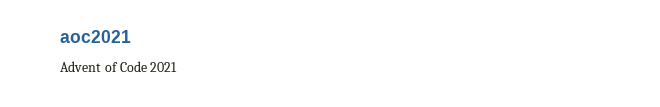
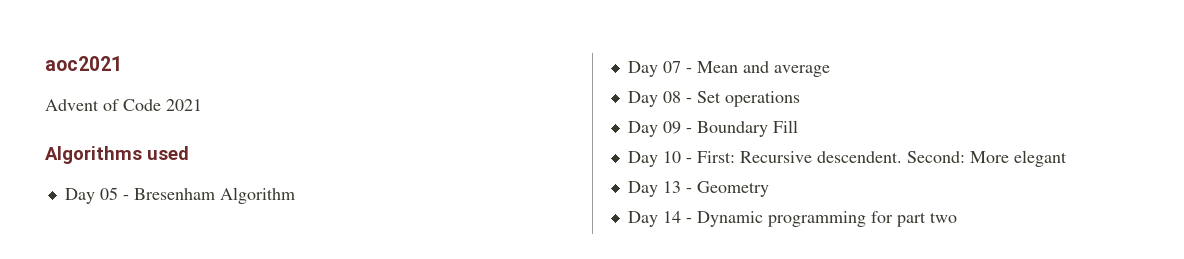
(178, 67) none -> [45,146,189,164] [64,187,295,204] [627,61,830,77] [627,91,800,107] [627,120,798,137] [627,150,1067,167] [627,181,769,197] [627,211,957,227] // Algorithms used // Day 05 - Bresenham Algorithm // Day 07 - Mean and average // Day 08 - Set operations // Day 09 - Boundary Fill // Day 10 - First: Recursive descendent. Second: More elegant // Day 13 - Geometry // Day 14 - Dynamic programming for part two

